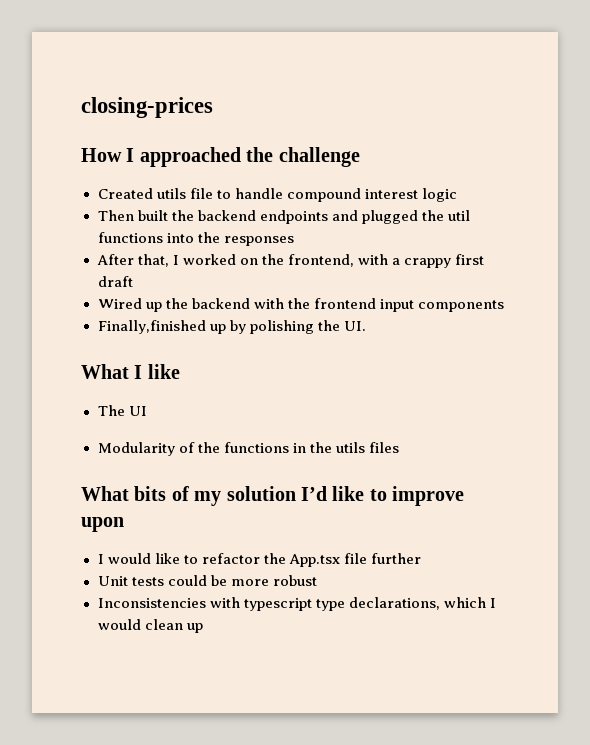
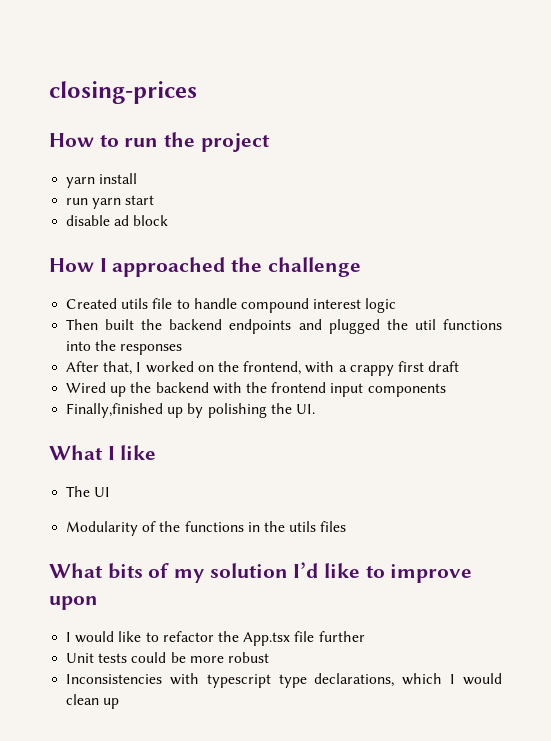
(213, 107) none -> [49,132,270,152] [66,173,138,188] [66,195,155,209] [66,215,169,226] // How to run the project // yarn install // run yarn start // disable ad block

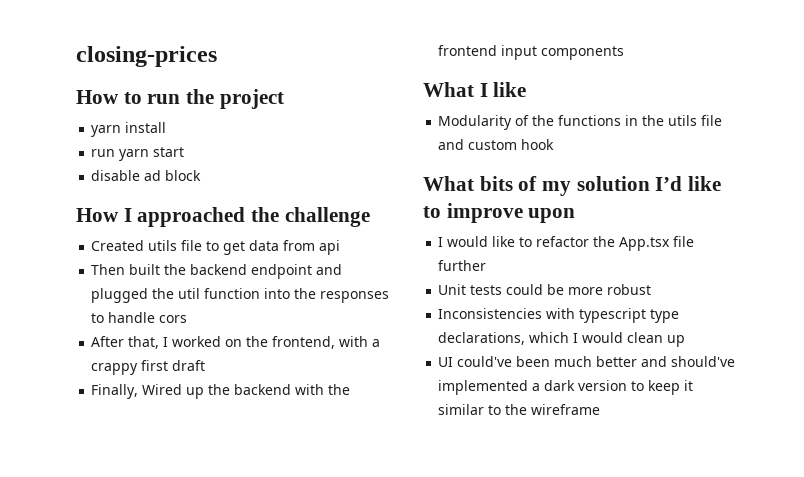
[193,298,397,313] handle compound interest logic -> [223,240,341,255] get data from api
[229,319,292,334] endpoints -> [251,264,313,279] endpoint
[443,319,502,330] functions -> [204,288,261,299] function
(183, 349) none -> [91,312,188,323] to handle cors
(460, 366) none -> [91,384,139,399] Finally,
[66,403,315,418] // Finally,finished up by polishing the UI. -> (625, 53) none
[66,486,111,497] // The UI -> (527, 89) none
[320,521,347,532] files -> [701,115,723,126] [438,139,555,150] file and custom hook
(120, 703) none -> [438,356,736,367] [438,380,694,395] [438,404,601,415] // UI could've been much better and should've implemented a dark version to keep it similar to the wireframe

